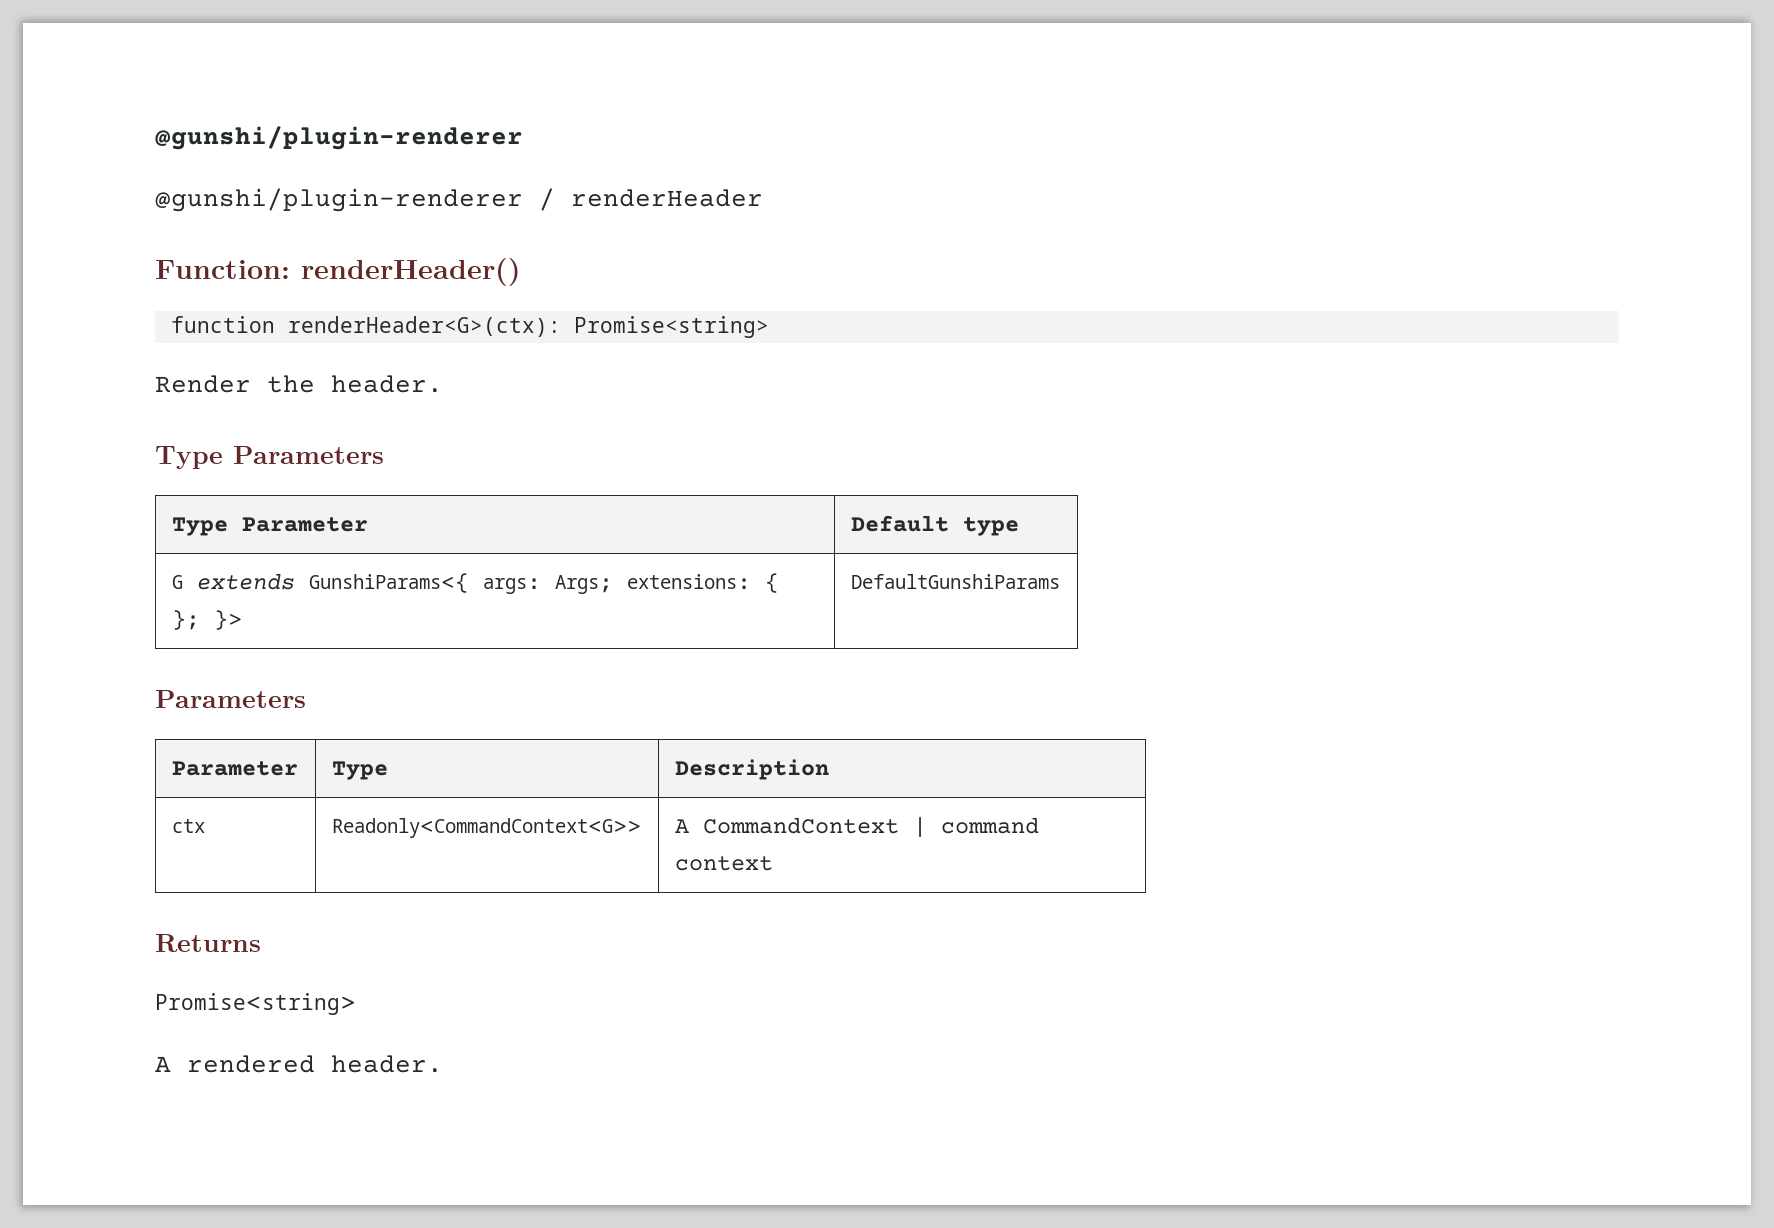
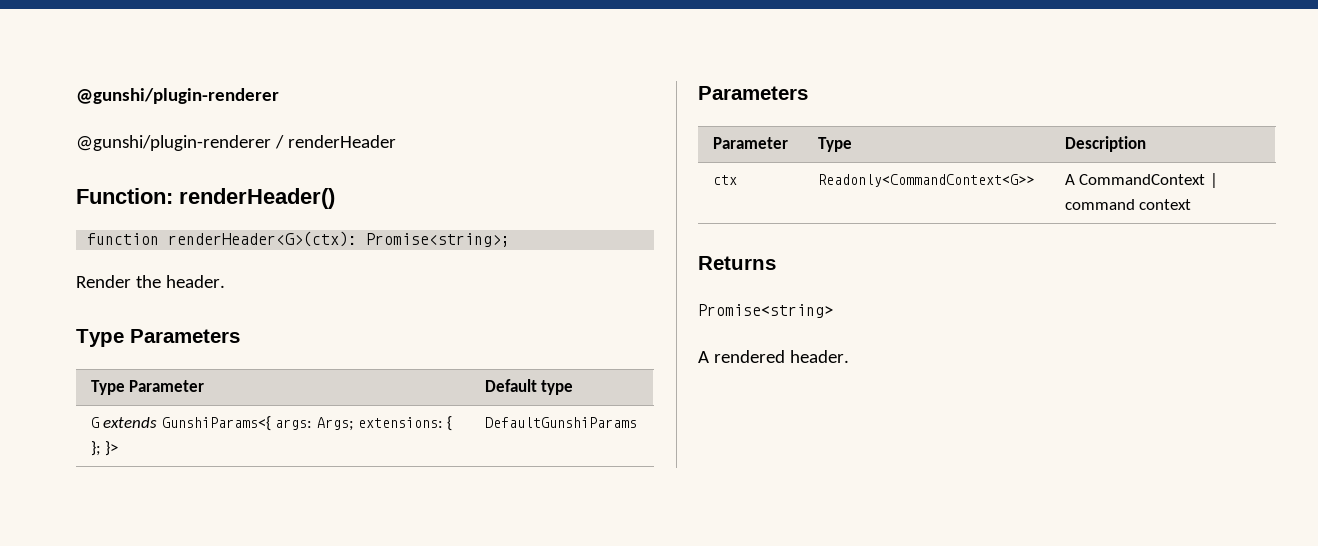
[573,316,769,338] Promise<string> -> [366,233,511,247] Promise<string>;

